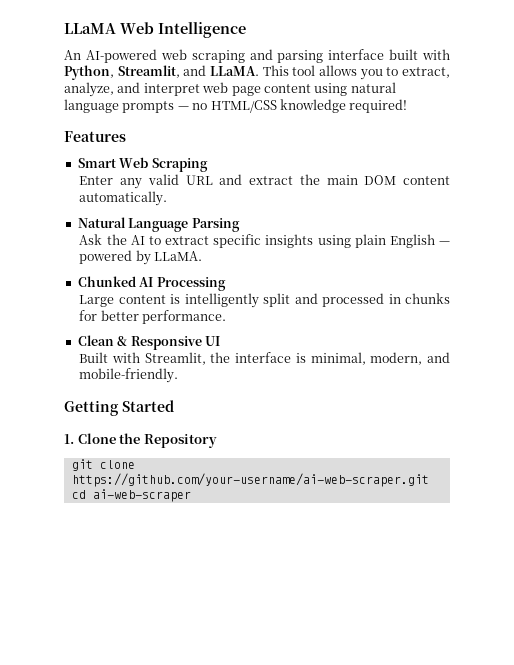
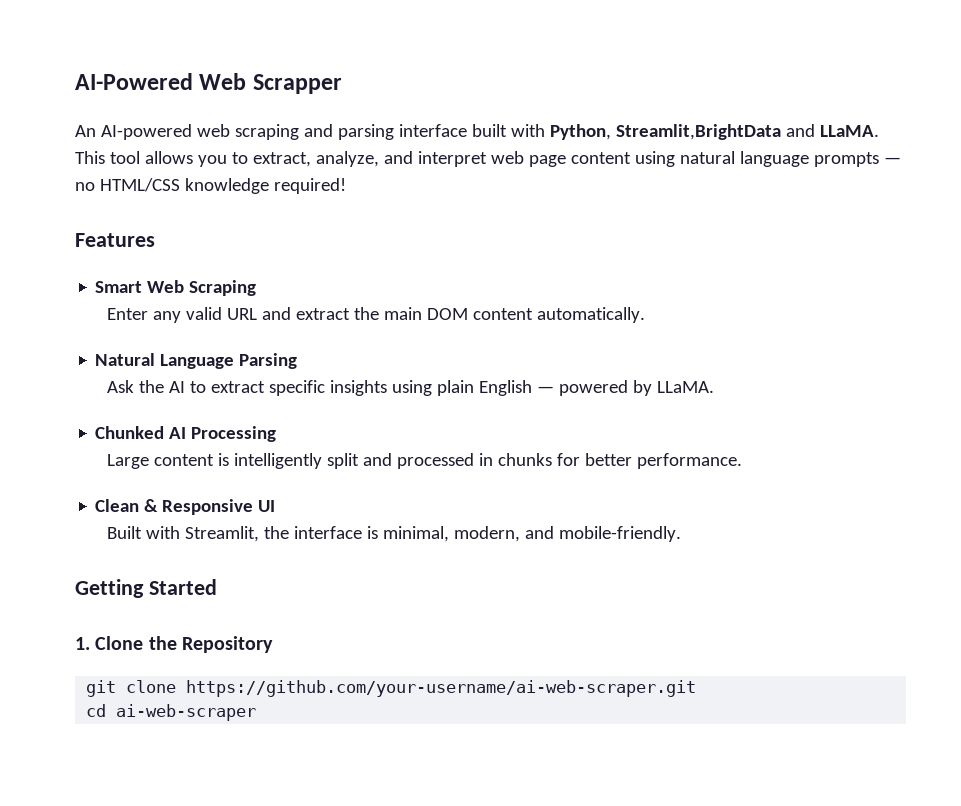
[64,22,246,38] LLaMA Web Intelligence -> [75,73,342,94] AI-Powered Web Scrapper
[117,65,180,78] Streamlit, -> [615,124,781,140] Streamlit,BrightData

